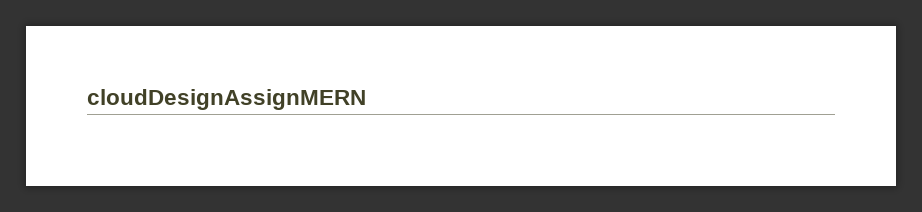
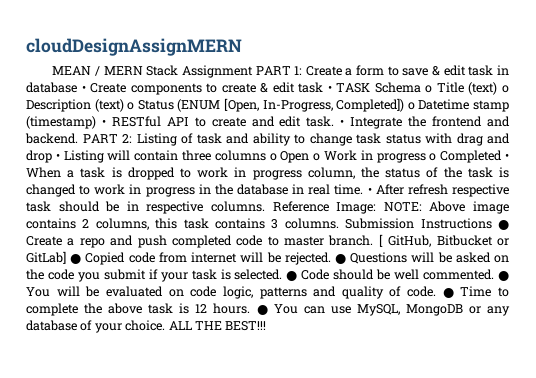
(366, 99) none -> [52,65,509,78] [26,82,510,95] [26,98,510,112] [26,116,510,129] [25,133,510,146] [26,150,510,163] [26,167,509,180] [26,184,510,197] [26,201,510,214] [26,218,509,230] [26,234,509,248] [26,251,510,265] [26,269,510,282] [26,286,510,299] [26,303,510,316] [26,320,267,333] // MEAN / MERN Stack Assignment PART 1: Create a form to save & edit task in database • Create components to create & edit task • TASK Schema o Title (text) o Description (text) o Status (ENUM [Open, In-Progress, Completed]) o Datetime stamp (timestamp) • RESTful API to create and edit task. • Integrate the frontend and backend. PART 2: Listing of task and ability to change task status with drag and drop • Listing will contain three columns o Open o Work in progress o Completed • When a task is dropped to work in progress column, the status of the task is changed to work in progress in the database in real time. • After refresh respective task should be in respective columns. Reference Image: NOTE: Above image contains 2 columns, this task contains 3 columns. Submission Instructions ● Create a repo and push completed code to master branch. [ GitHub, Bitbucket or GitLab] ● Copied code from internet will be rejected. ● Questions will be asked on the code you submit if your task is selected. ● Code should be well commented. ● You will be evaluated on code logic, patterns and quality of code. ● Time to complete the above task is 12 hours. ● You can use MySQL, MongoDB or any database of your choice. ALL THE BEST!!!

